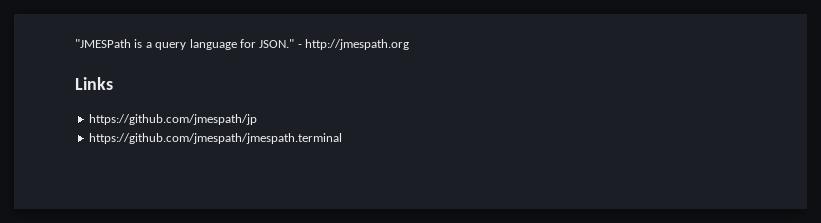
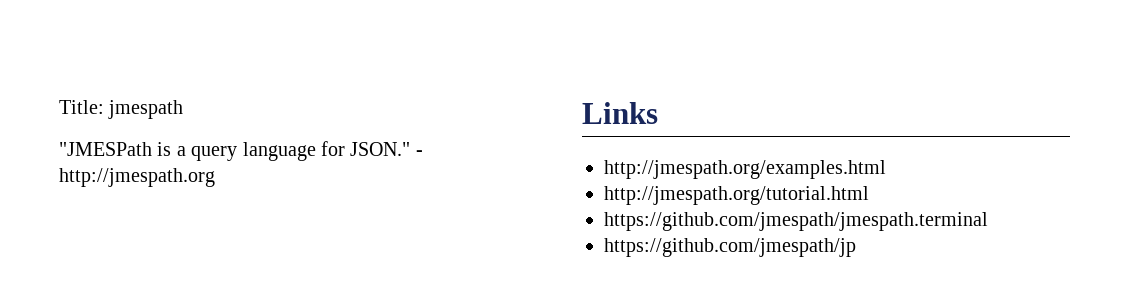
(75, 43) none -> [59,100,184,119] Title: jmespath //
[88,114,257,125] https://github.com/jmespath/jp -> [604,160,886,179] [604,186,869,205] http://jmespath.org/examples.html // http://jmespath.org/tutorial.html
(342, 138) none -> [604,238,856,257] // https://github.com/jmespath/jp

